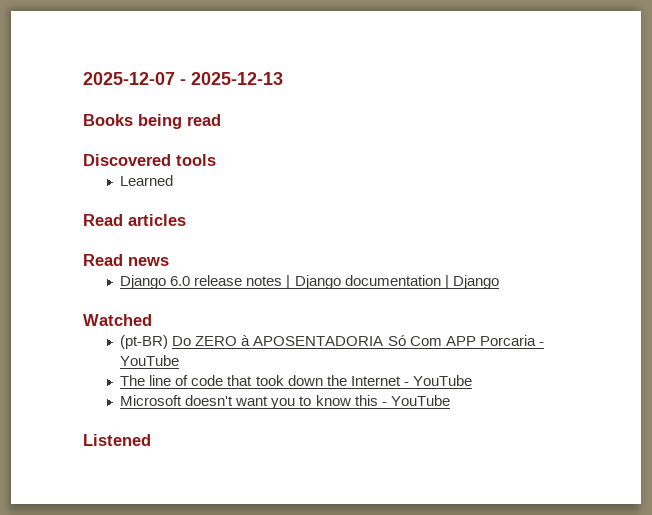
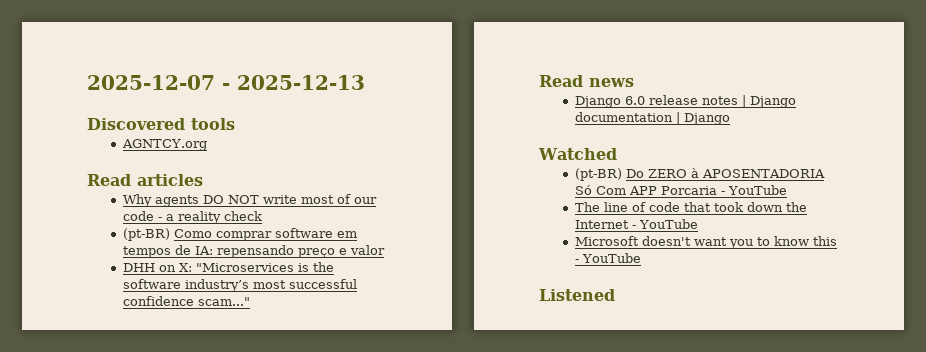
[83,114,221,129] // Books being read -> (365, 82) none
[120,175,174,186] Learned -> [121,139,207,151] AGNTCY.org
(186, 220) none -> [122,194,377,207] [122,211,262,224] [122,228,357,241] [122,245,385,258] [122,262,334,272] [122,279,357,292] [122,296,250,306] // Why agents DO NOT write most of our code - a reality check // (pt-BR) Como comprar software em tempos de IA: repensando preço e valor // DHH on X: "Microservices is the software industry’s most successful confidence scam..."

